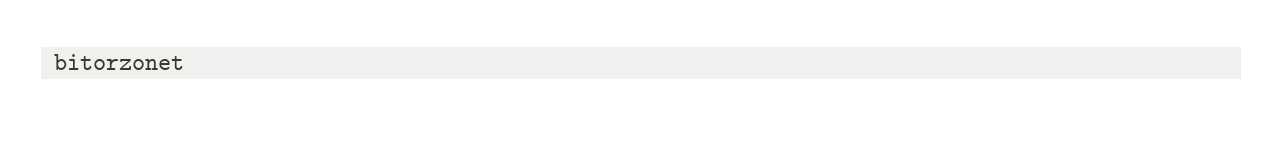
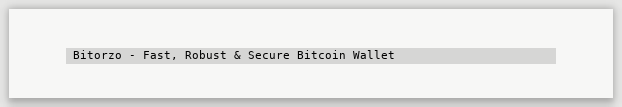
[53,54,184,70] bitorzonet -> [72,50,395,60] Bitorzo - Fast, Robust & Secure Bitcoin Wallet

